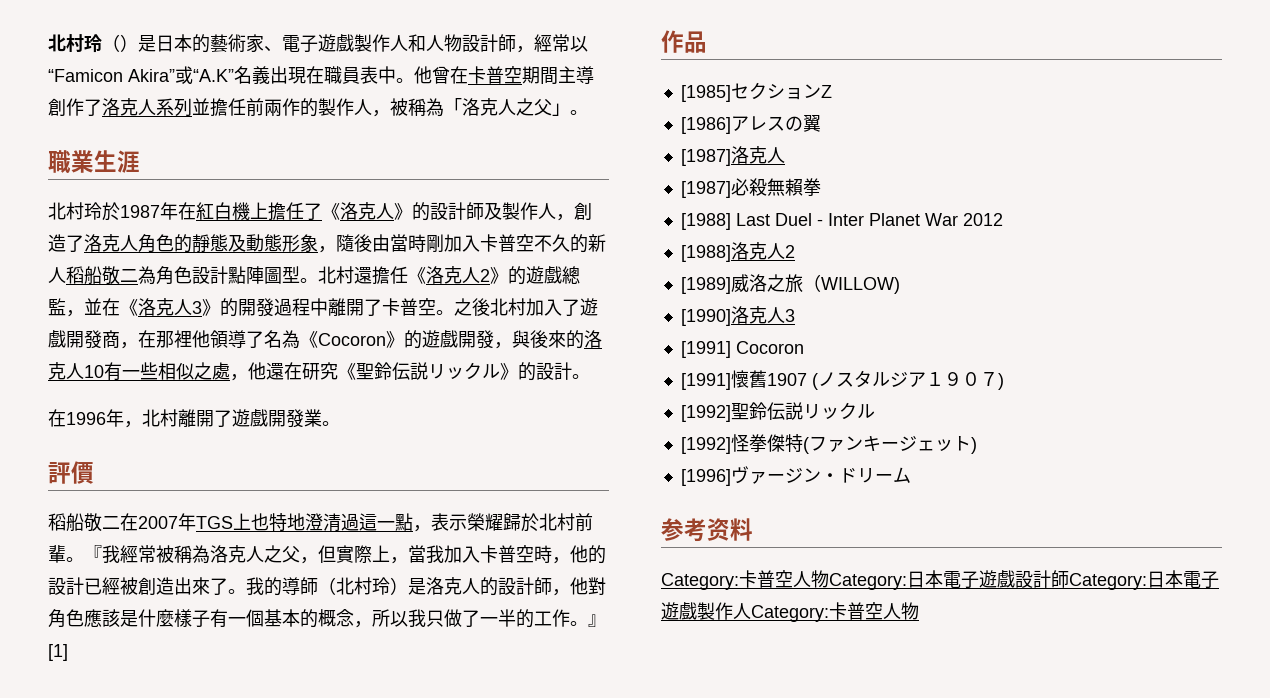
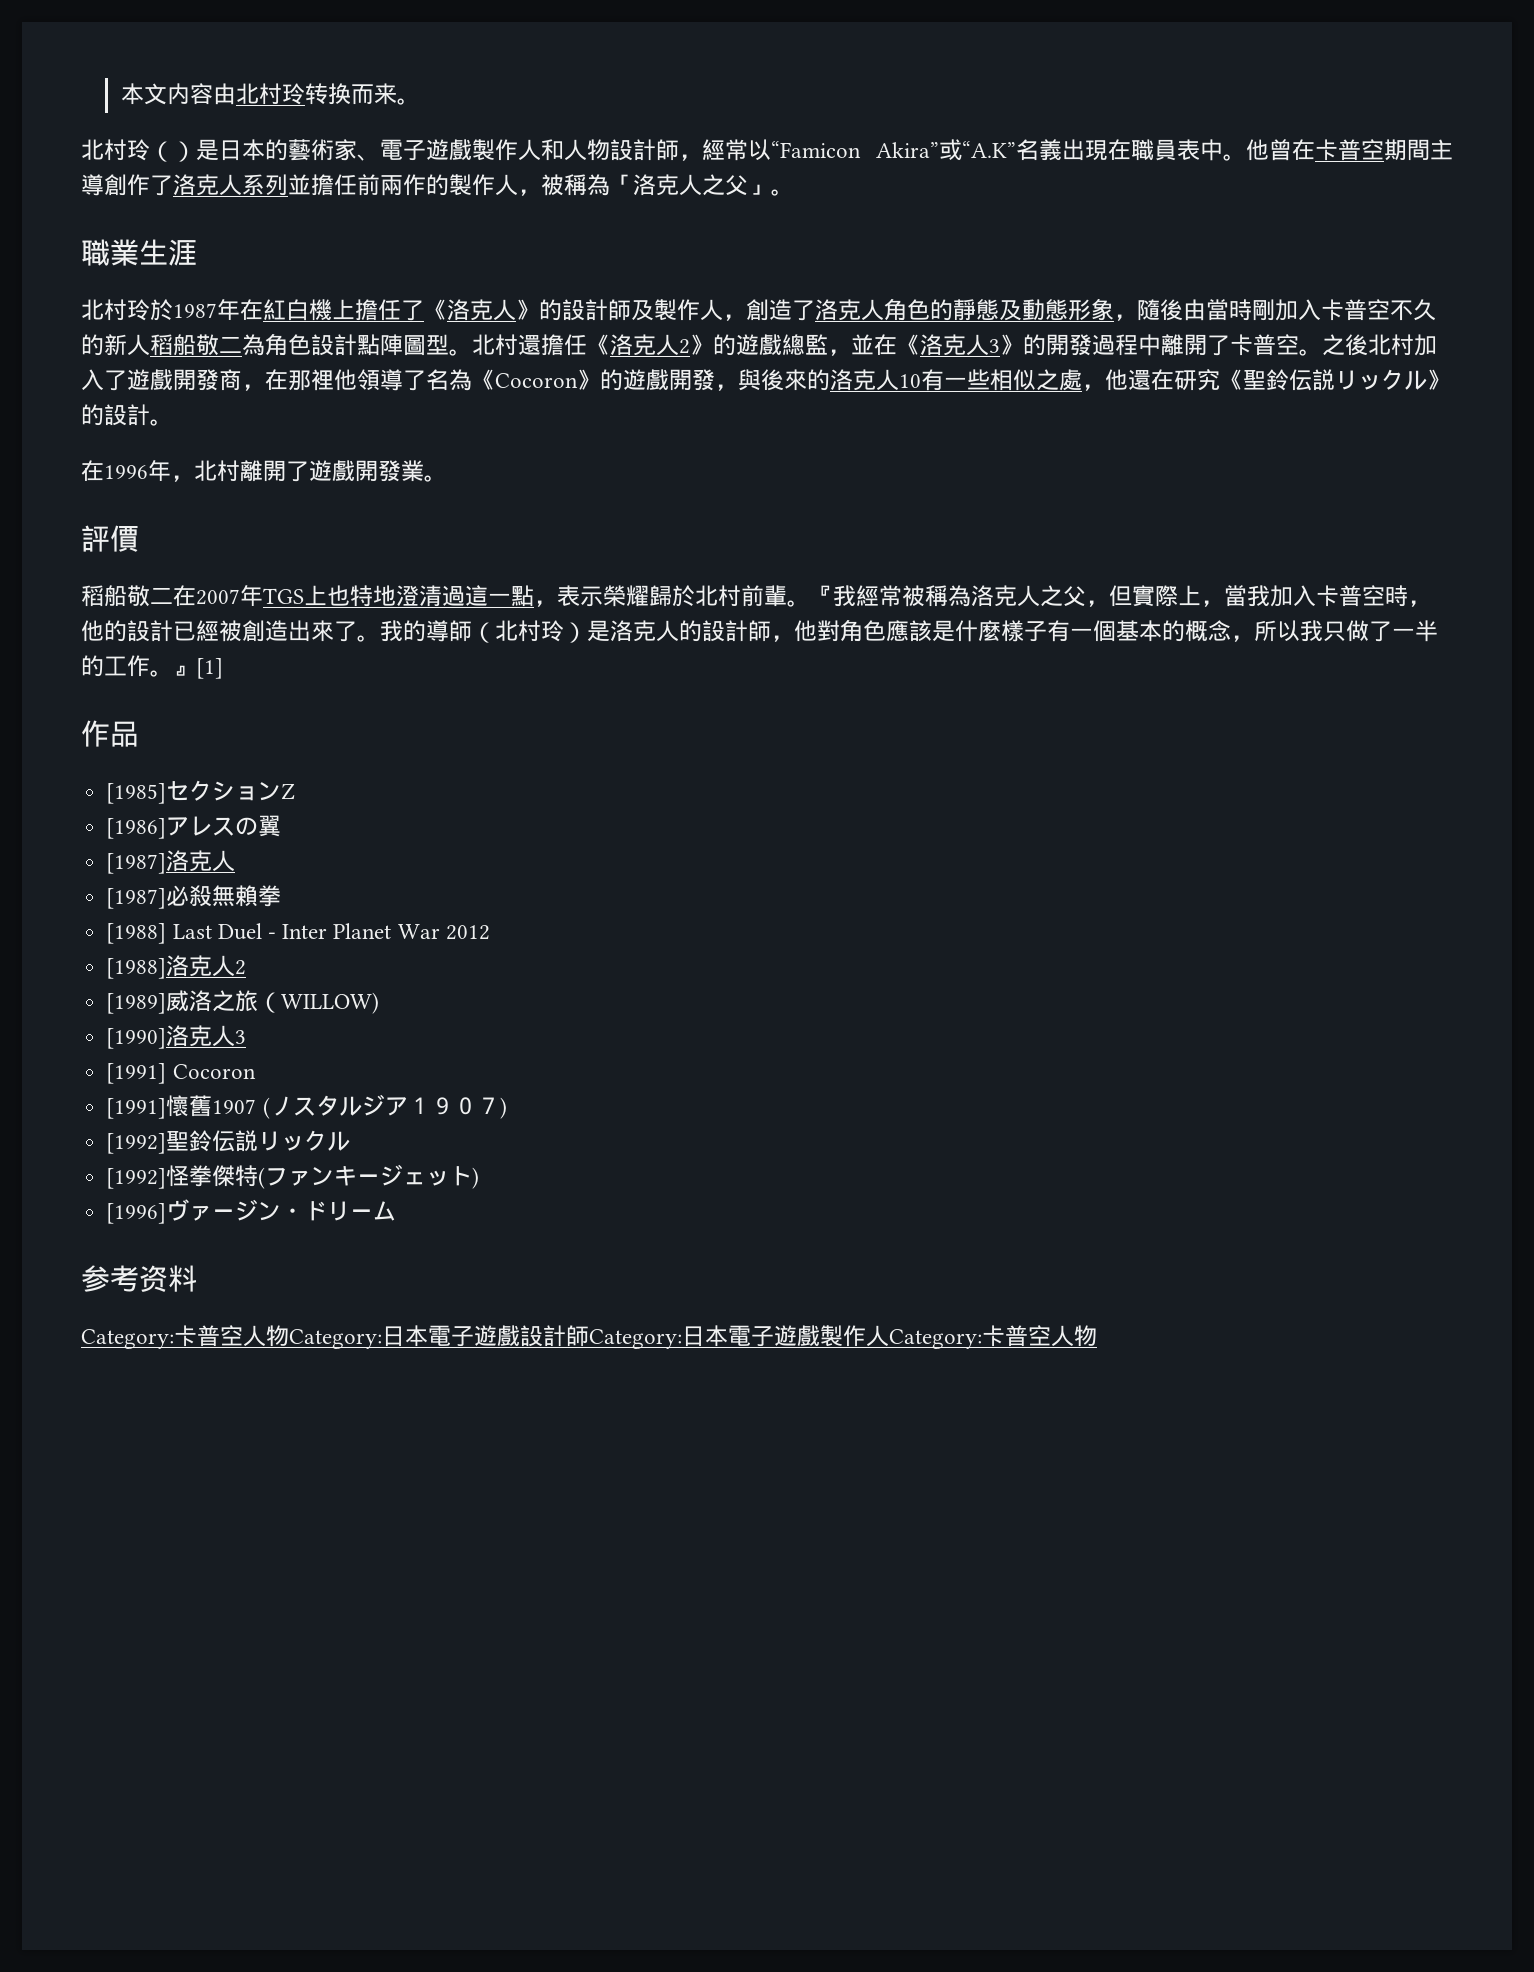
(48, 43) none -> [120,83,420,105] 本文内容由北村玲转换而来。 //

